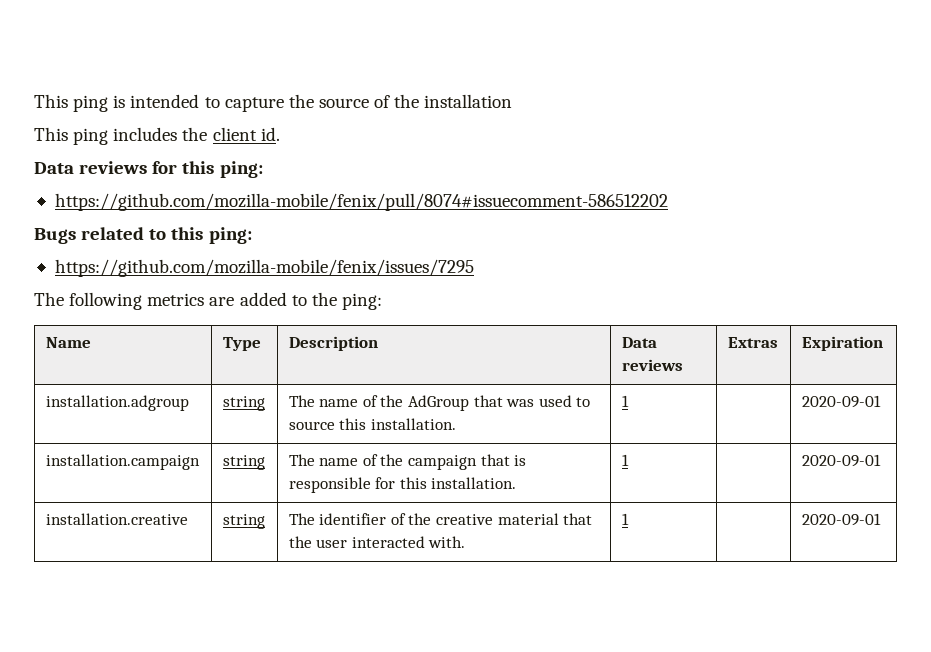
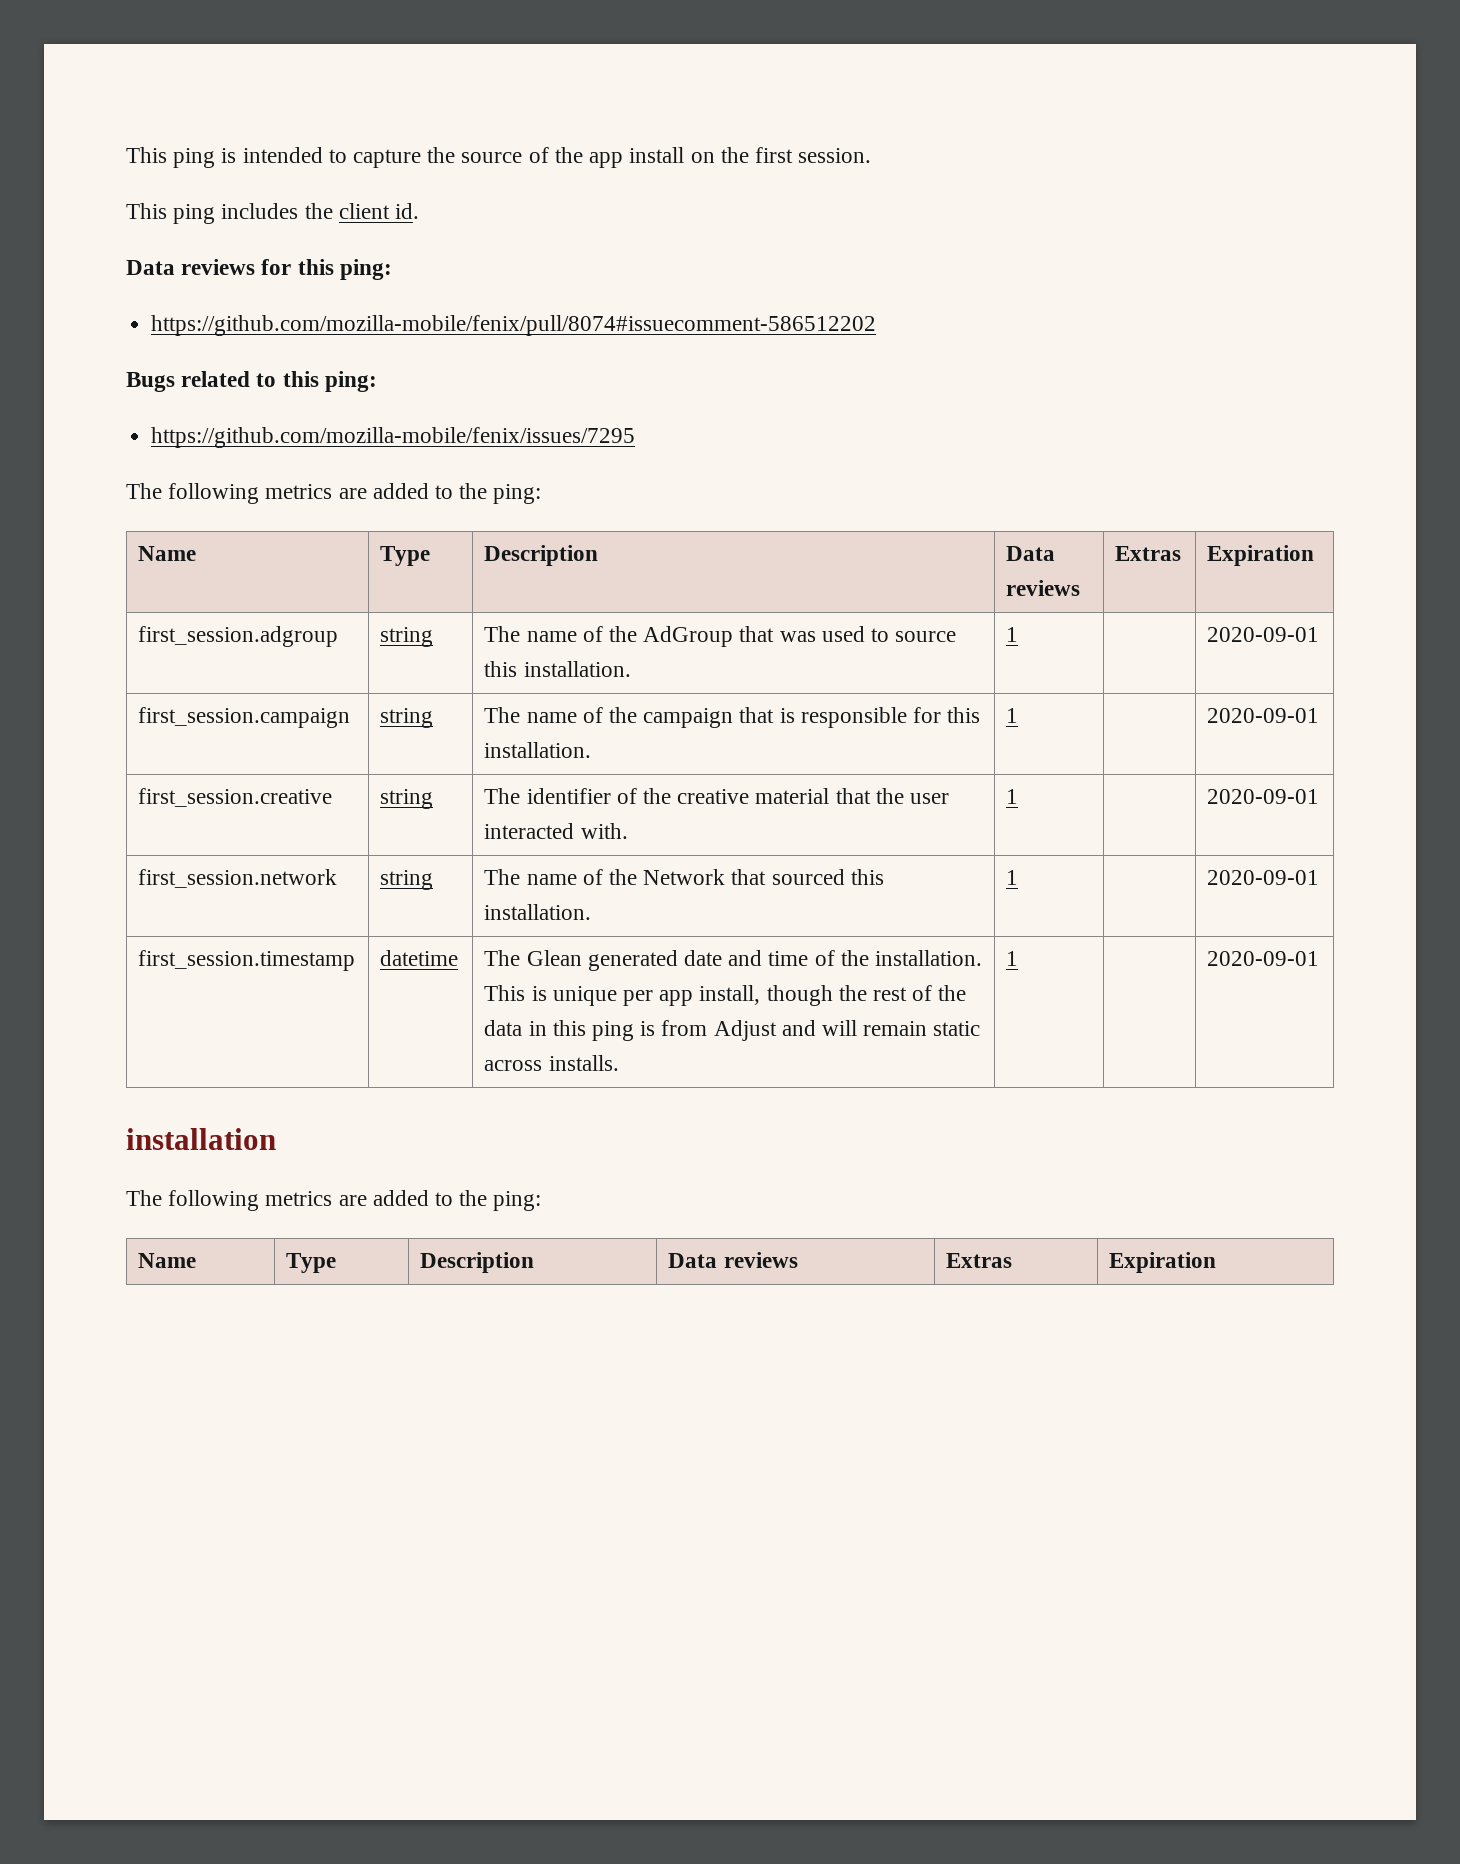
[424,94,513,108] installation -> [589,147,872,168] app install on the first session.
[45,395,189,411] installation.adgroup -> [138,626,339,647] first_session.adgroup
[45,454,200,470] installation.campaign -> [138,707,351,728] first_session.campaign
[45,513,188,525] installation.creative -> [138,788,333,807] first_session.creative
(881, 519) none -> [138,869,338,888] [380,870,434,890] [484,869,884,885] [484,904,592,920] [1006,870,1019,885] [1207,870,1320,885] [138,950,356,971] [380,950,459,966] [484,950,982,971] [484,985,967,1006] [484,1020,981,1041] [484,1055,619,1071] [1006,951,1019,966] [1207,951,1320,966] [126,1128,276,1150] [126,1190,542,1211] [138,1253,197,1268] [286,1253,337,1273] [420,1252,535,1273] [668,1252,798,1268] [946,1253,1013,1268] [1109,1252,1217,1273] // first_session.network | string | The name of the Network that sourced this installation. | 1 | | 2020-09-01 // first_session.timestamp | datetime | The Glean generated date and time of the installation. This is unique per app install, though the rest of the data in this ping is from Adjust and will remain static across installs. | 1 | | 2020-09-01 // installation // The following metrics are added to the ping: // Name | Type | Description | Data reviews | Extras | Expiration

